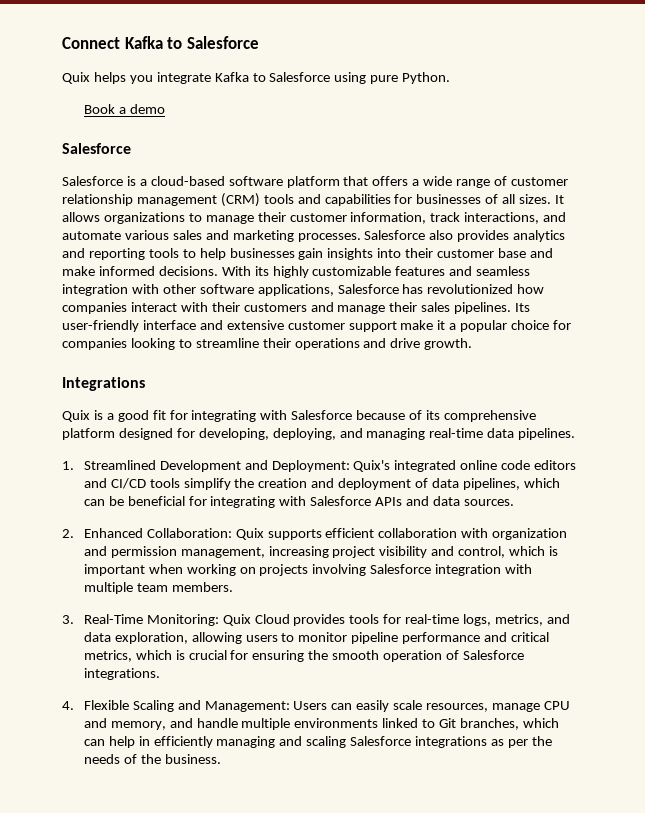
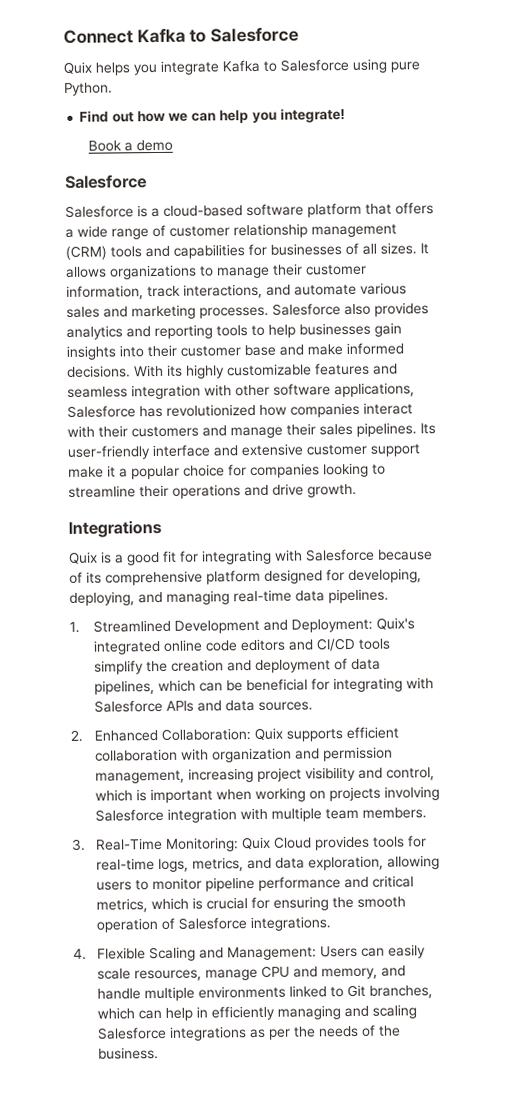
(451, 78) none -> [79,108,346,124] // Find out how we can help you integrate!

